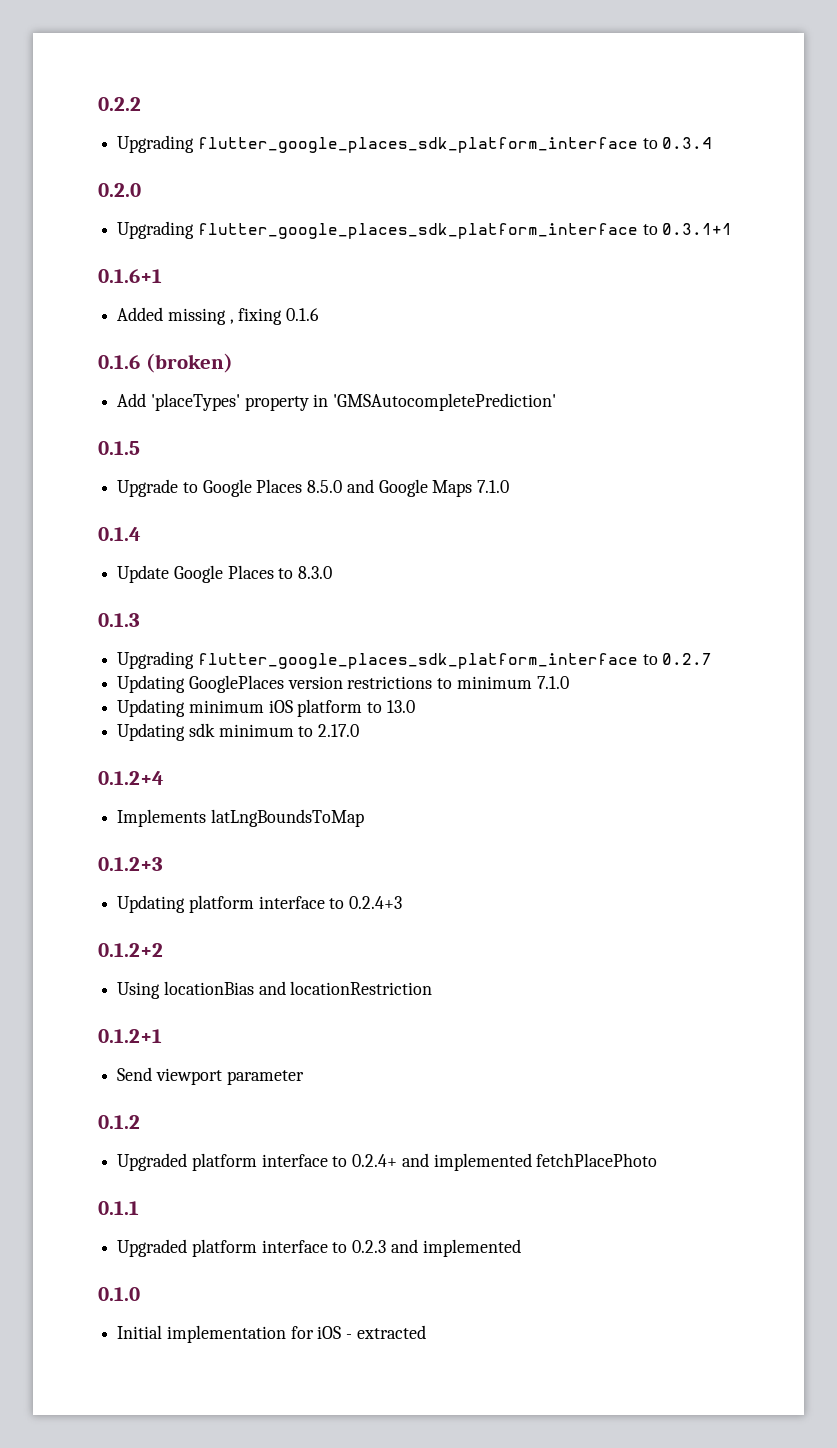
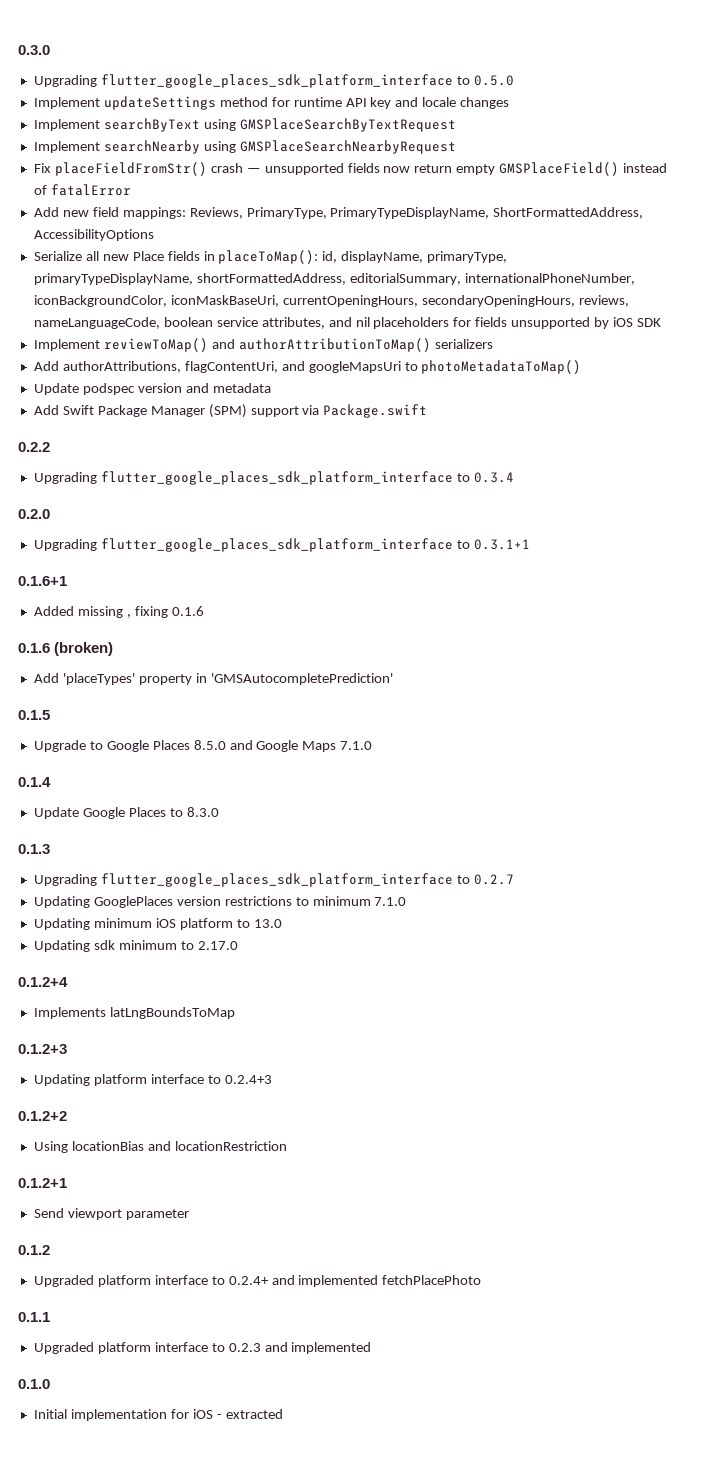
(98, 104) none -> [18,45,50,55] [33,74,514,88] [33,96,510,110] [33,118,456,132] [33,140,456,154] [33,162,668,176] [33,184,131,196] [33,207,644,219] [33,229,154,241] [33,250,508,264] [33,273,635,285] [33,295,629,307] [33,317,661,329] [33,338,493,352] [33,360,582,374] [33,383,271,395] [33,404,428,418] 0.3.0 // Upgrading flutter_google_places_sdk_platform_interface to 0.5.0 // Implement updateSettings method for runtime API key and locale changes // Implement searchByText using GMSPlaceSearchByTextRequest // Implement searchNearby using GMSPlaceSearchNearbyRequest // Fix placeFieldFromStr() crash — unsupported fields now return empty GMSPlaceField() instead of fatalError // Add new field mappings: Reviews, PrimaryType, PrimaryTypeDisplayName, ShortFormattedAddress, AccessibilityOptions // Serialize all new Place fields in placeToMap(): id, displayName, primaryType, primaryTypeDisplayName, shortFormattedAddress, editorialSummary, internationalPhoneNumber, iconBackgroundColor, iconMaskBaseUri, currentOpeningHours, secondaryOpeningHours, reviews, nameLanguageCode, boolean service attributes, and nil placeholders for fields unsupported by iOS SDK // Implement reviewToMap() and authorAttributionToMap() serializers // Add authorAttributions, flagContentUri, and googleMapsUri to photoMetadataToMap() // Update podspec version and metadata // Add Swift Package Manager (SPM) support via Package.swift //

